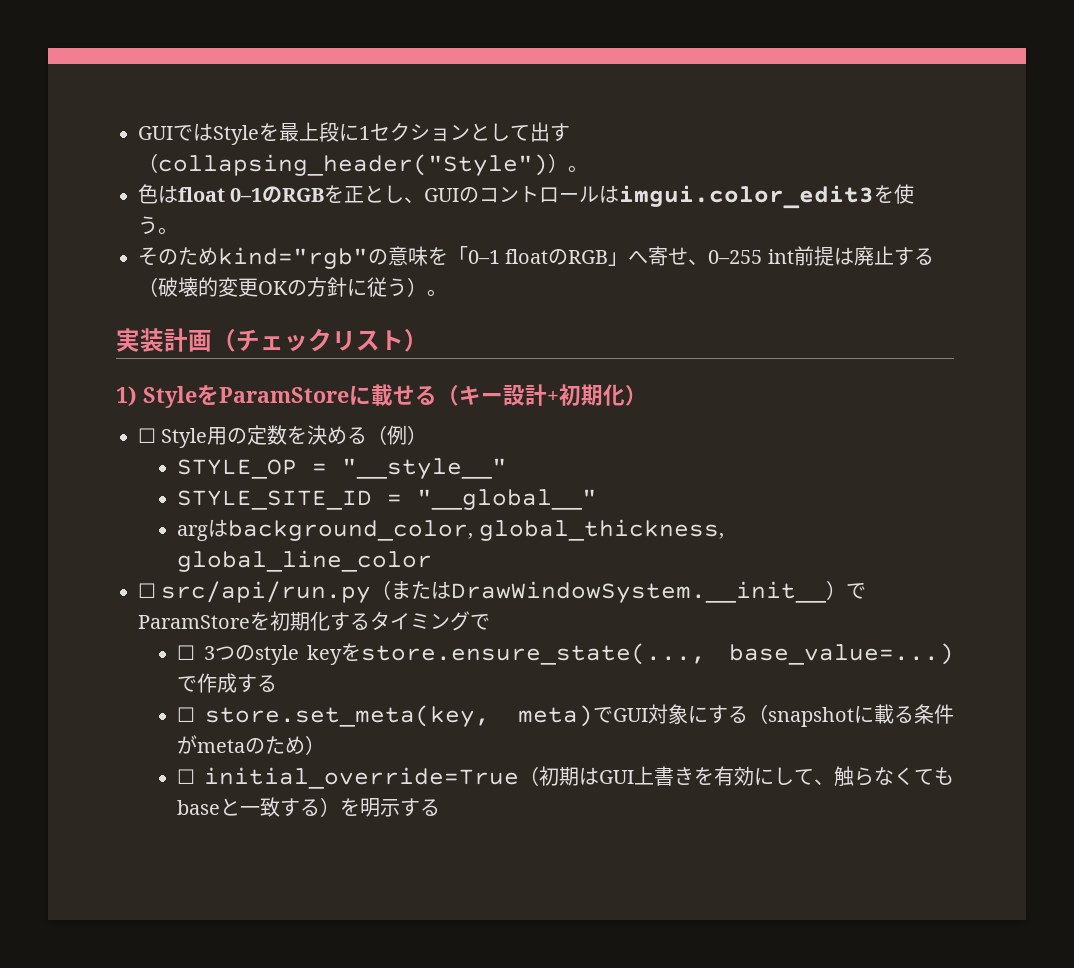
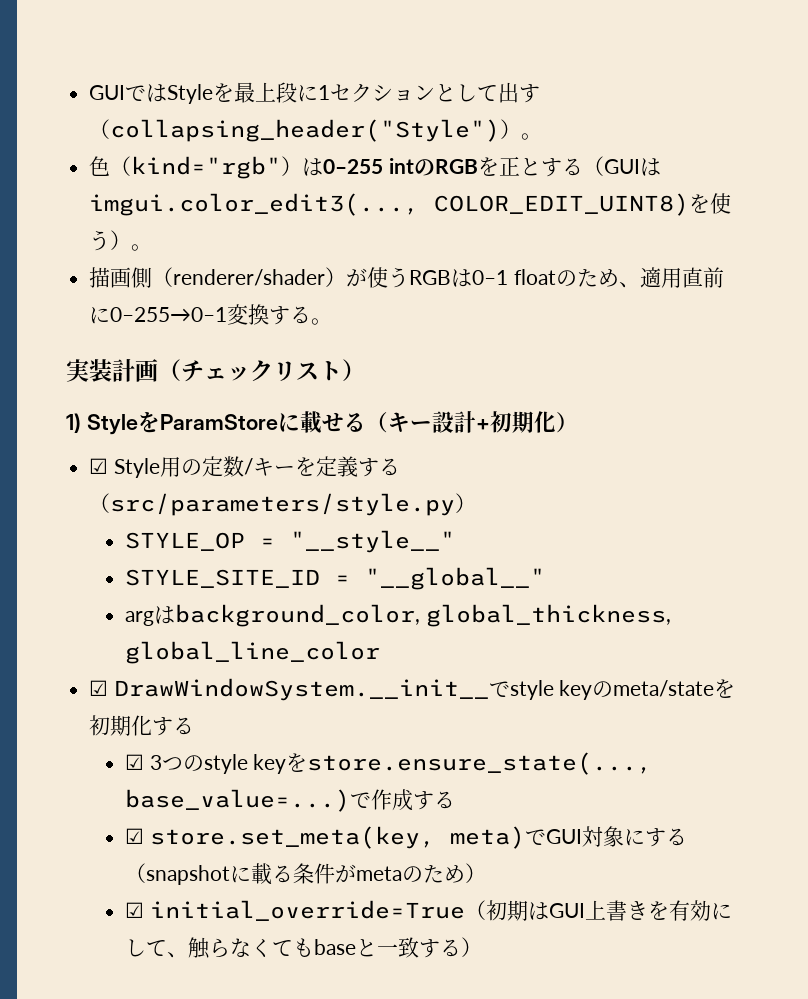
[158,184,915,209] [138,216,178,235] [138,246,934,269] [138,277,427,297] はfloat 0–1のRGBを正とし、GUIのコントロールはimgui.color_edit3を使う。 // そのためkind="rgb"の意味を「0–1 floatのRGB」へ寄せ、0–255 int前提は廃止する（破壊的変更OKの方針に従う） -> [110,156,661,179] [89,193,732,216] [89,230,153,251] [89,267,724,289] [89,304,312,325] （kind="rgb"）は0–255 intのRGBを正とする（GUIはimgui.color_edit3(..., COLOR_EDIT_UINT8)を使う）。 // 描画側（renderer/shader）が使うRGBは0–1 floatのため、適用直前に0–255→0–1変換する
[138,428,156,443] ☐ -> [89,458,109,474] ☑
[287,425,408,445] を決める（例 -> [243,456,400,477] [89,493,456,516] /キーを定義する（src/parameters/style.py
[138,580,867,603] [138,615,250,629] ☐ src/api/run.py（またはDrawWindowSystem.__init__）でParamStore -> [89,678,715,701] ☑ DrawWindowSystem.__init__でstyle keyのmeta/state
[370,611,490,631] [177,645,196,660] タイミングで // ☐ -> [124,754,144,770] // ☑
[177,707,196,722] ☐ -> [124,828,144,844] ☑
[177,769,196,784] ☐ -> [124,902,144,918] ☑
[340,798,441,817] を明示する -> (482, 947) none

